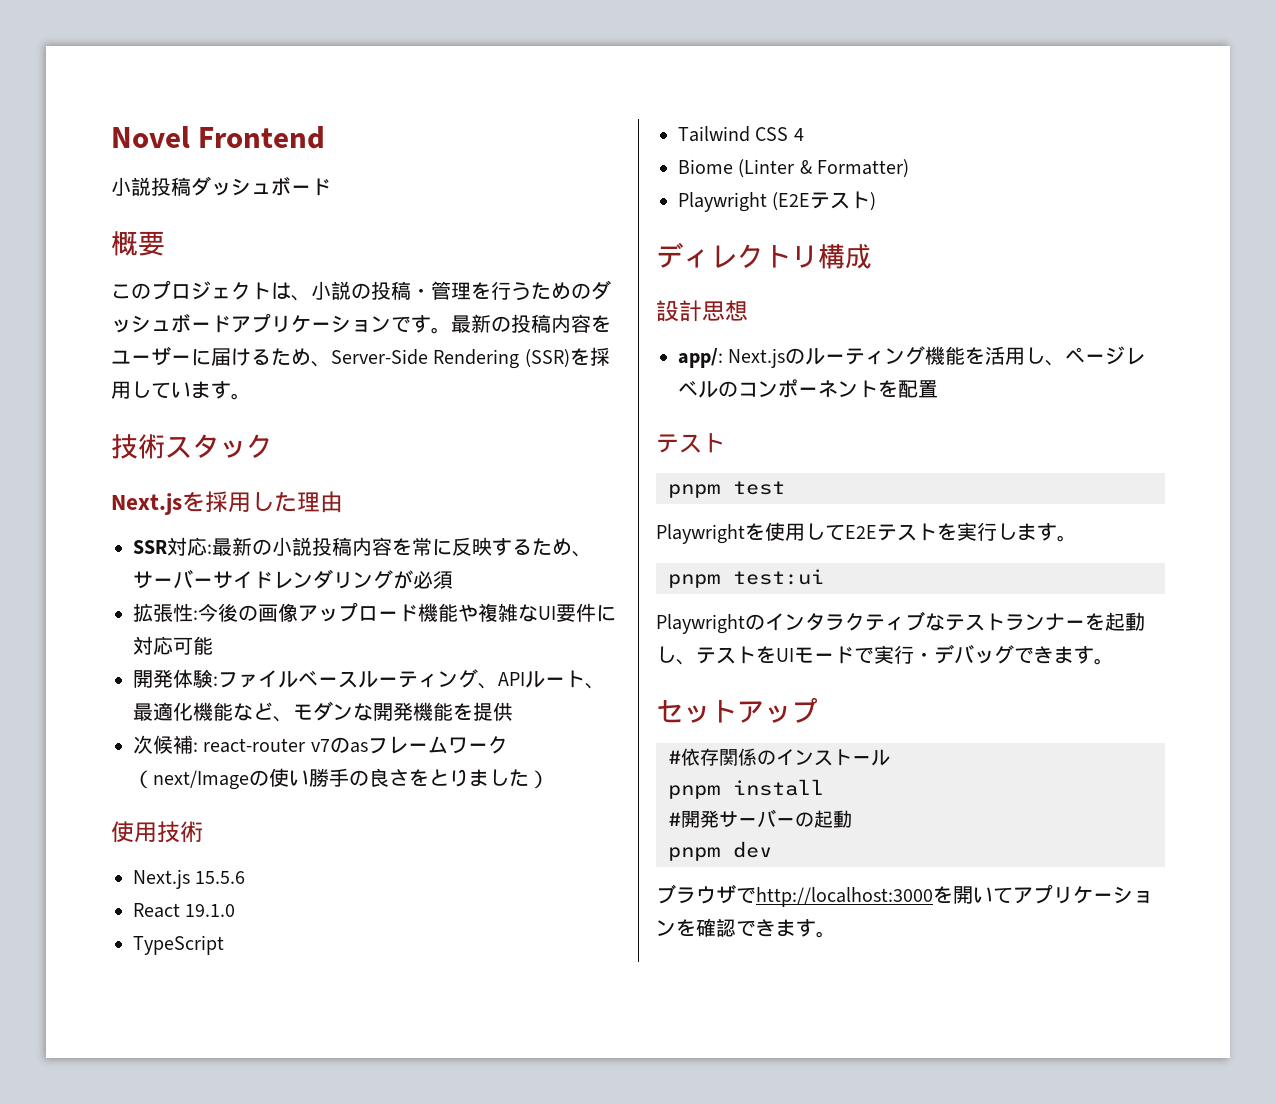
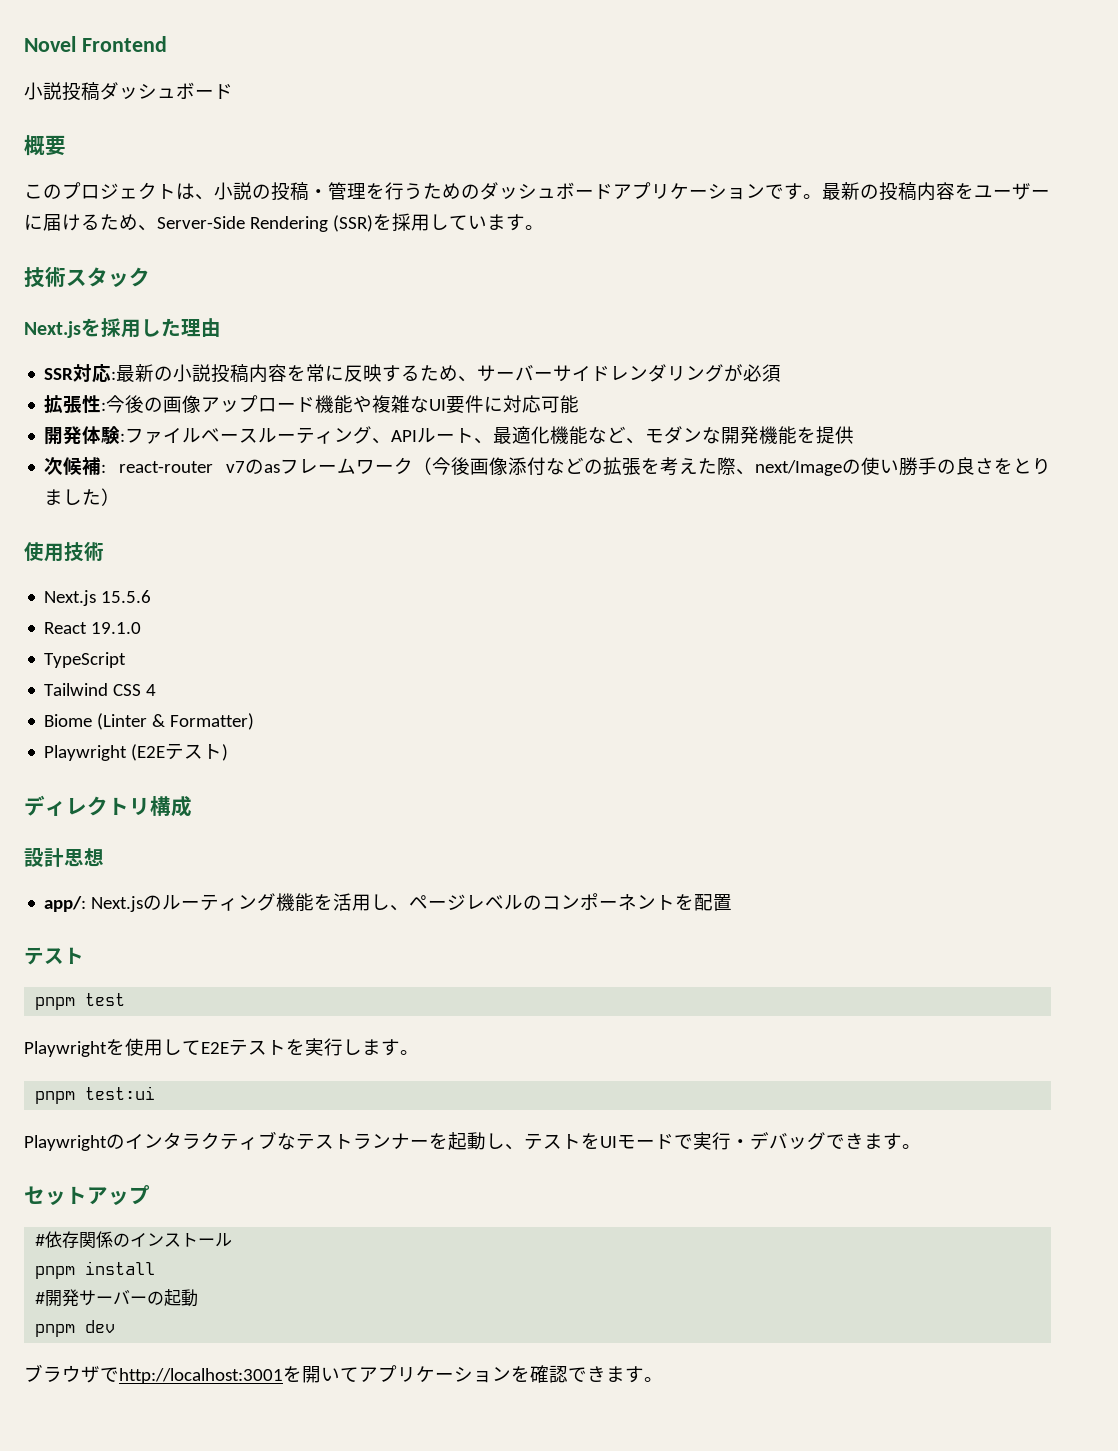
(153, 779) none -> [432,457,755,476] 今後画像添付などの拡張を考えた際、
[756,887,933,907] http://localhost:3000 -> [119,1368,283,1384] http://localhost:3001

